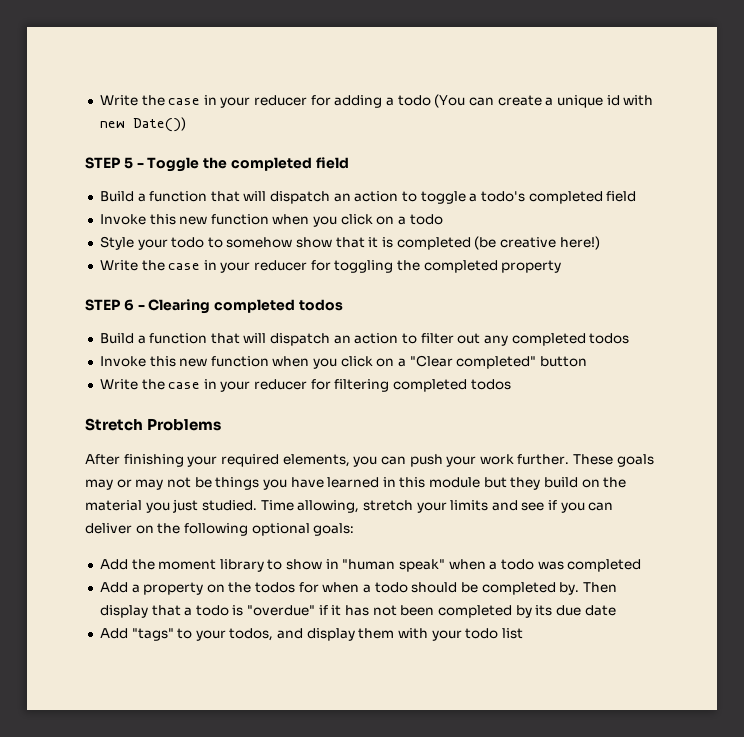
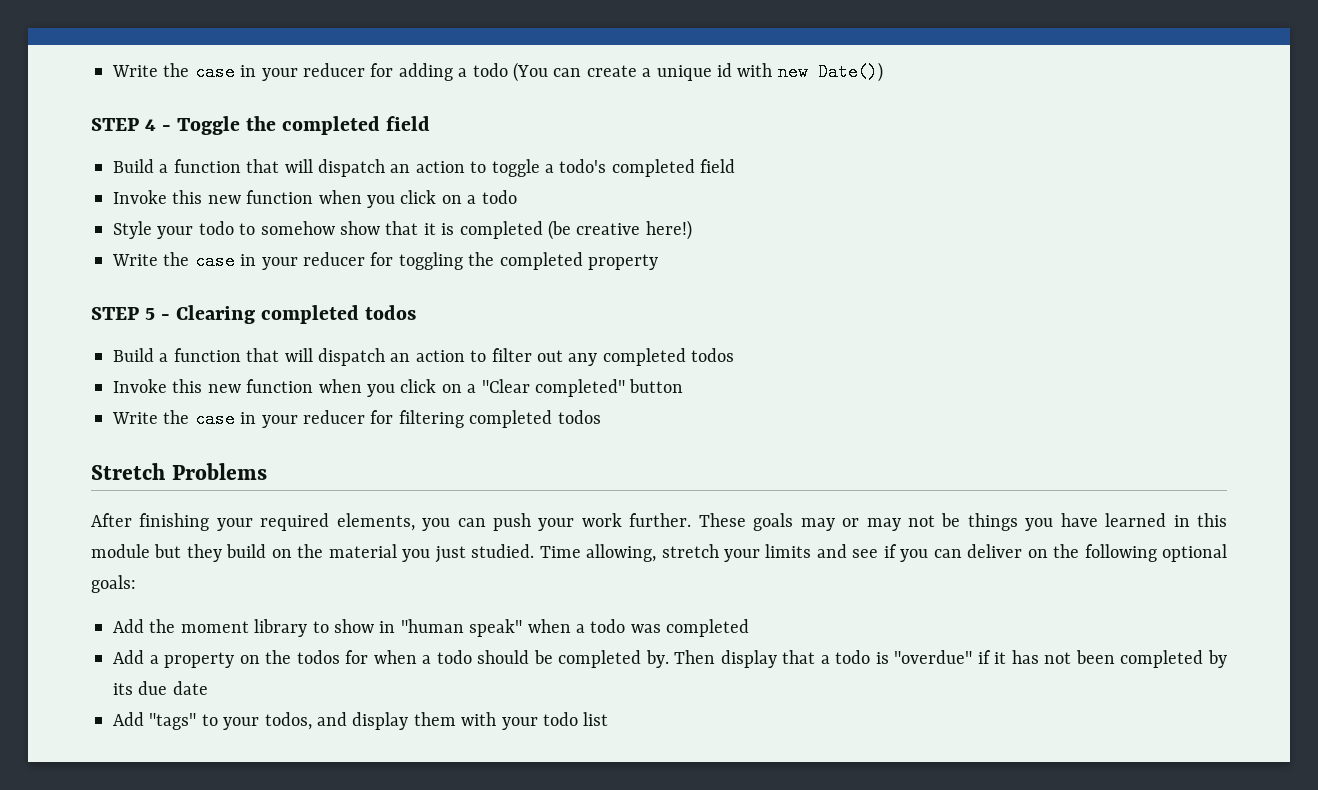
[123,157,133,169] 5 -> [145,119,157,131] 4
[123,299,134,311] 6 -> [145,308,156,320] 5

